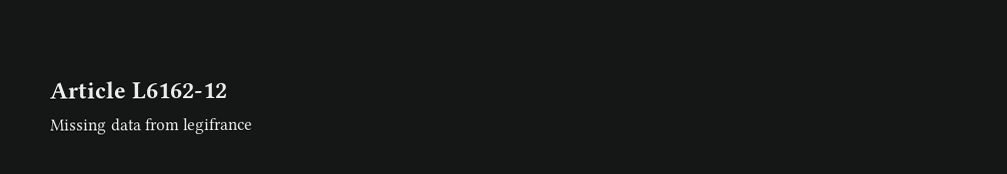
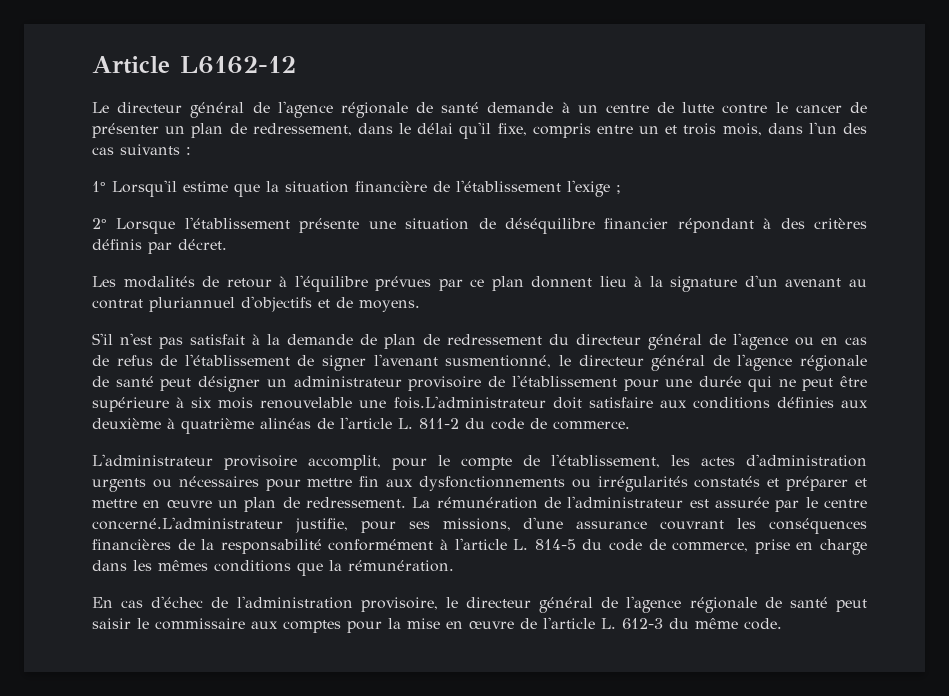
[50,117,253,135] Missing data from legifrance -> [92,101,867,118] [92,122,867,139] [92,144,191,155] [92,180,621,197] [92,217,867,234] [92,239,227,254] [92,275,867,292] [92,296,420,312] [92,333,867,350] [92,354,868,371] [92,375,868,392] [92,396,869,412] [92,417,630,434] [92,454,867,470] [92,476,867,492] [92,496,868,512] [92,517,868,534] [92,538,868,555] [92,560,454,576] [92,596,867,613] [92,617,782,633] Le directeur général de l'agence régionale de santé demande à un centre de lutte contre le cancer de présenter un plan de redressement, dans le délai qu'il fixe, compris entre un et trois mois, dans l'un des cas suivants : // 1° Lorsqu'il estime que la situation financière de l'établissement l'exige ; // 2° Lorsque l'établissement présente une situation de déséquilibre financier répondant à des critères définis par décret. // Les modalités de retour à l'équilibre prévues par ce plan donnent lieu à la signature d'un avenant au contrat pluriannuel d'objectifs et de moyens. // S'il n'est pas satisfait à la demande de plan de redressement du directeur général de l'agence ou en cas de refus de l'établissement de signer l'avenant susmentionné, le directeur général de l'agence régionale de santé peut désigner un administrateur provisoire de l'établissement pour une durée qui ne peut être supérieure à six mois renouvelable une fois.L'administrateur doit satisfaire aux conditions définies aux deuxième à quatrième alinéas de l'article L. 811-2 du code de commerce. // L'administrateur provisoire accomplit, pour le compte de l'établissement, les actes d'administration urgents ou nécessaires pour mettre fin aux dysfonctionnements ou irrégularités constatés et préparer et mettre en œuvre un plan de redressement. La rémunération de l'administrateur est assurée par le centre concerné.L'administrateur justifie, pour ses missions, d'une assurance couvrant les conséquences financières de la responsabilité conformément à l'article L. 814-5 du code de commerce, prise en charge dans les mêmes conditions que la rémunération. // En cas d'échec de l'administration provisoire, le directeur général de l'agence régionale de santé peut saisir le commissaire aux comptes pour la mise en œuvre de l'article L. 612-3 du même code.

